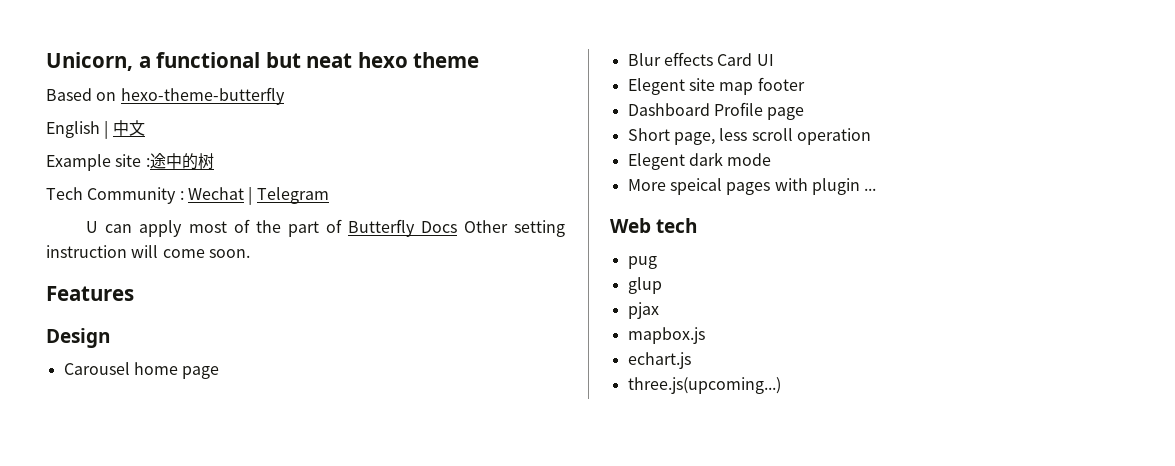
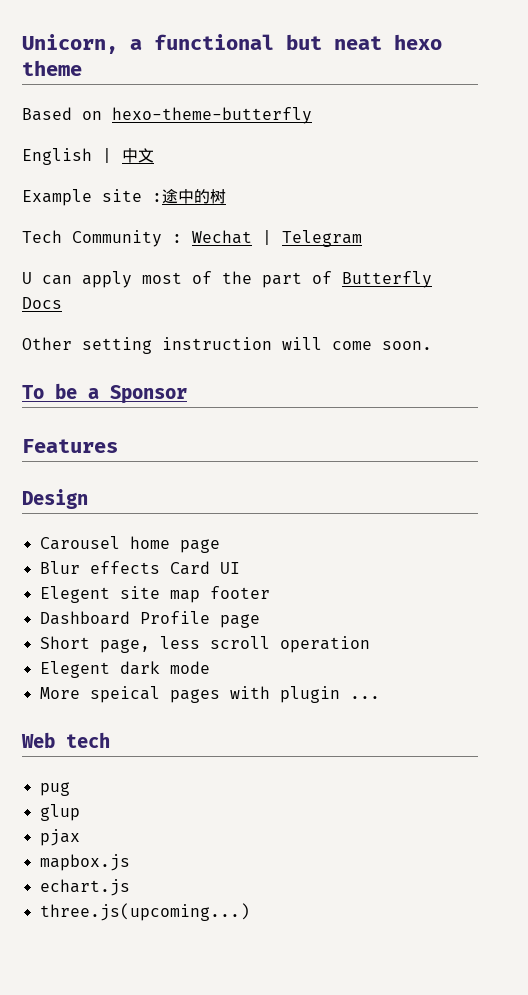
(457, 227) none -> (62, 303) //
(250, 253) none -> [22,383,187,404] // To be a Sponsor

